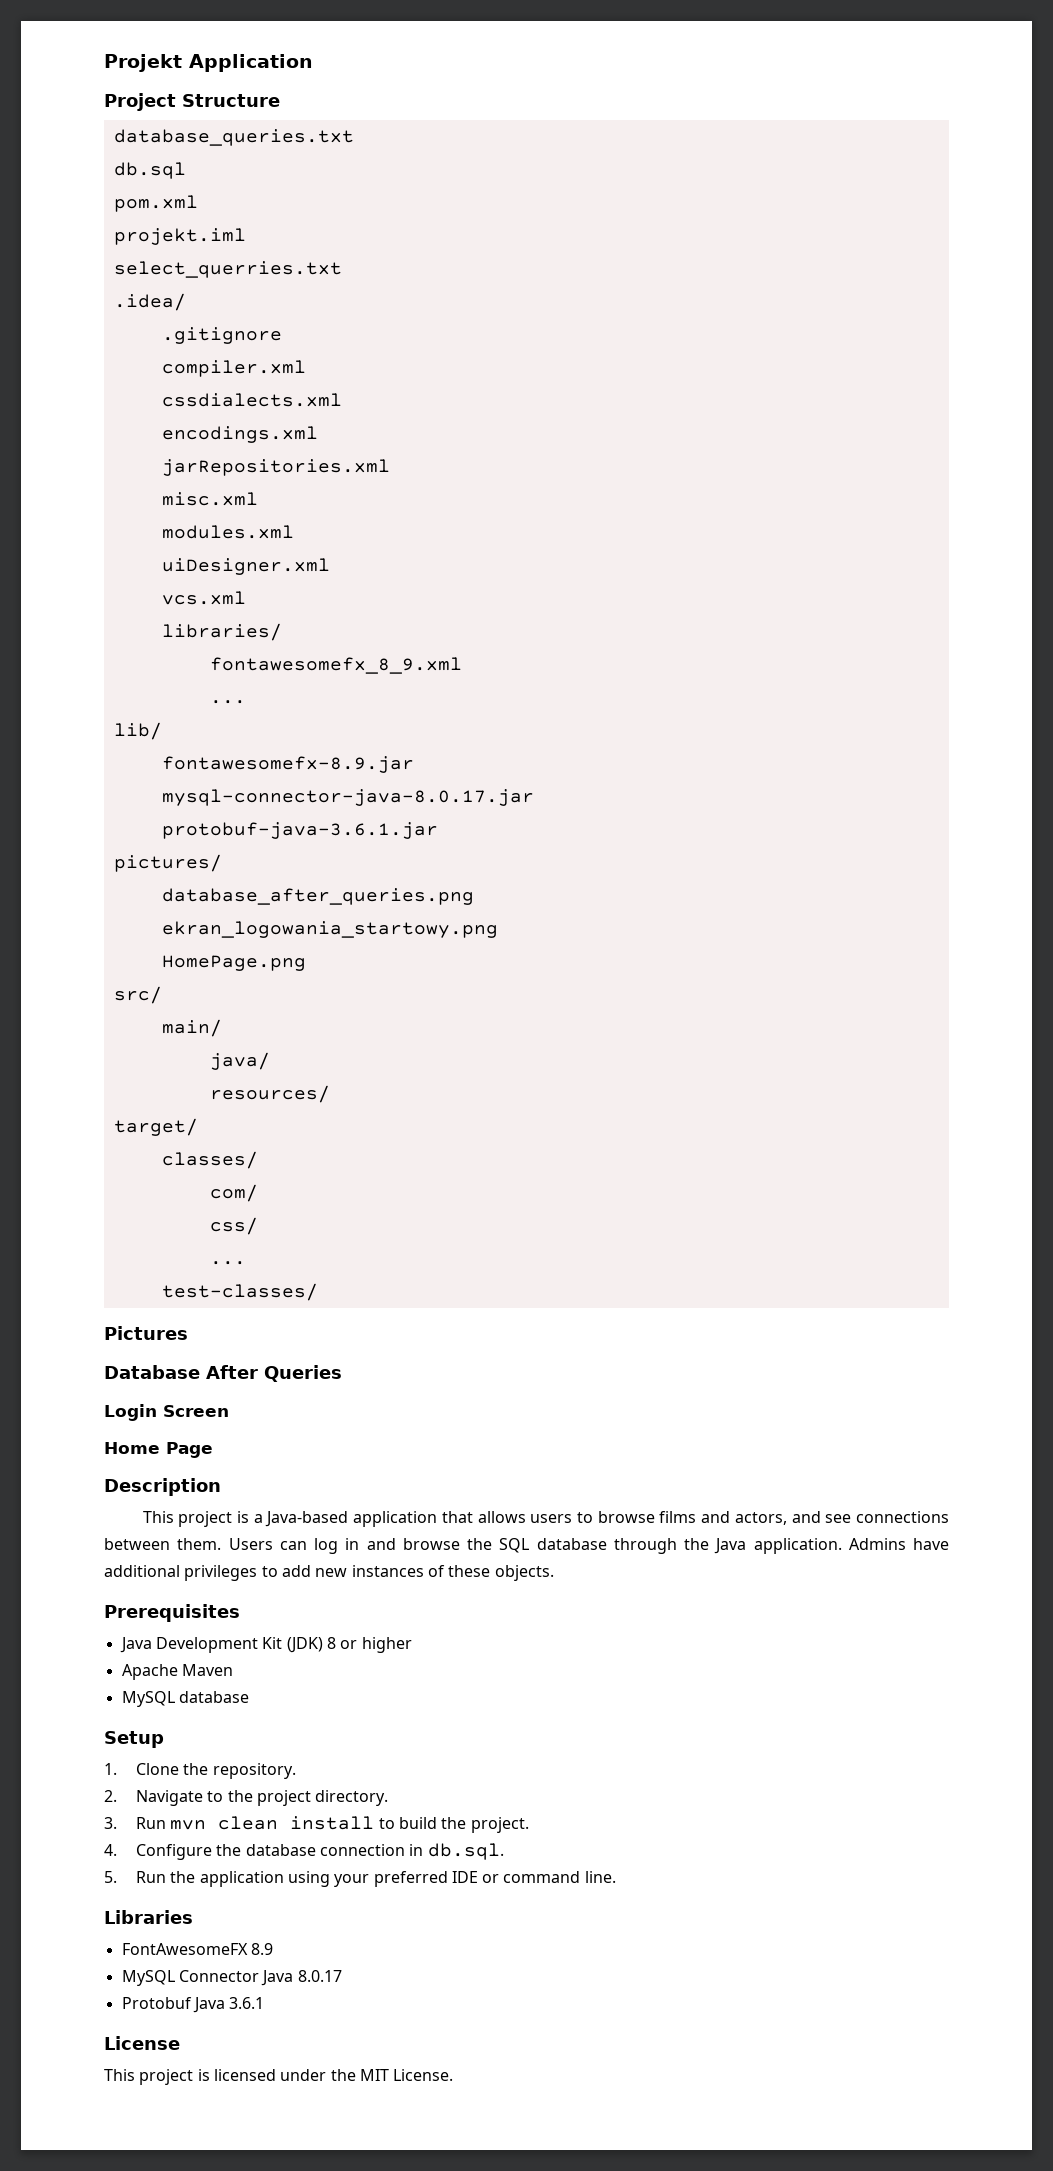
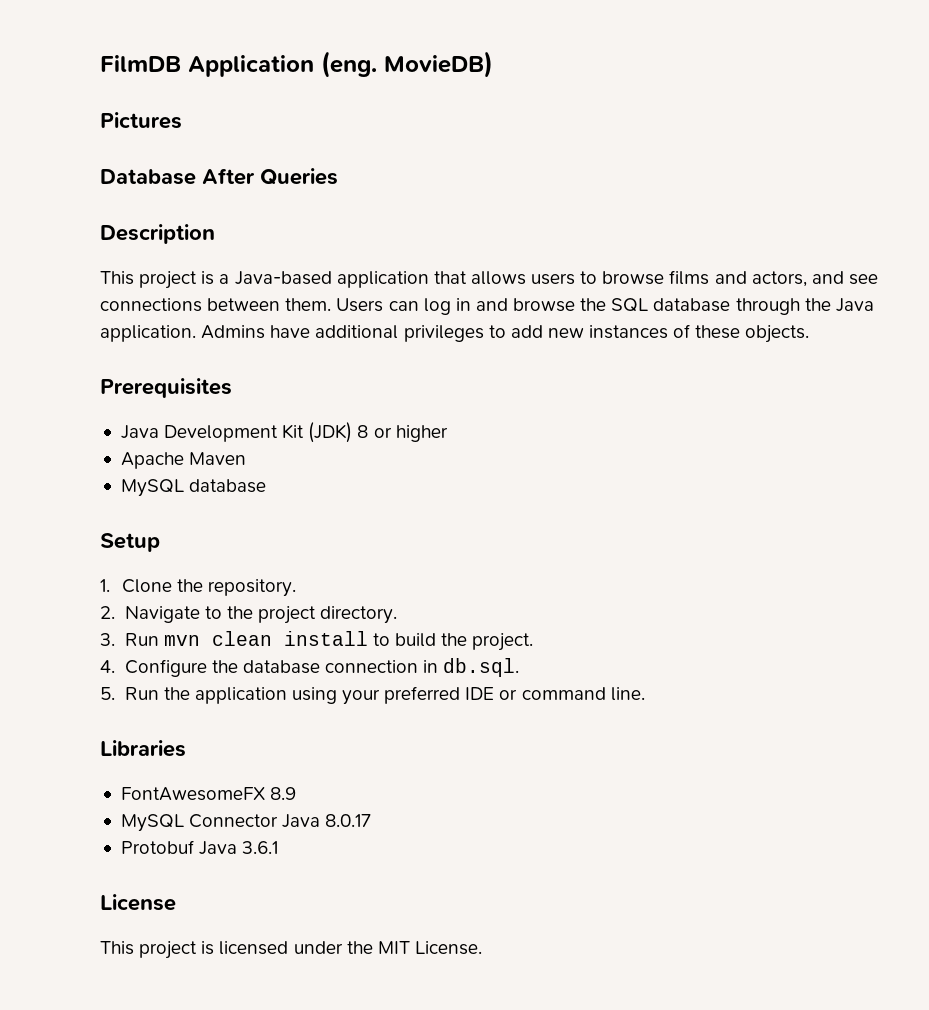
[104,54,182,72] Projekt -> [100,55,181,72] FilmDB
[104,93,280,111] [113,129,354,146] [113,162,186,179] [113,195,198,212] [113,228,246,245] [113,261,342,278] [113,293,186,311] [161,327,282,344] [161,360,306,377] [161,393,342,407] [161,426,318,443] [161,459,390,476] [161,492,258,506] [161,525,294,539] [161,558,330,575] [161,591,246,605] [161,623,282,641] [209,657,462,674] [209,700,246,704] [113,722,162,740] [161,756,414,773] [161,789,534,806] [161,822,438,839] [113,854,222,872] [161,888,474,905] [161,921,498,938] [161,955,306,971] [113,986,162,1004] [161,1019,222,1037] [209,1052,270,1070] [209,1085,330,1103] [113,1118,198,1136] [161,1151,258,1169] [209,1184,258,1202] [209,1217,258,1235] [209,1261,246,1265] [161,1283,318,1301] // Project Structure // database_queries.txt // db.sql // pom.xml // projekt.iml // select_querries.txt // .idea/ // .gitignore // compiler.xml // cssdialects.xml // encodings.xml // jarRepositories.xml // misc.xml // modules.xml // uiDesigner.xml // vcs.xml // libraries/ // fontawesomefx_8_9.xml // ... // lib/ // fontawesomefx-8.9.jar // mysql-connector-java-8.0.17.jar // protobuf-java-3.6.1.jar // pictures/ // database_after_queries.png // ekran_logowania_startowy.png // HomePage.png // src/ // main/ // java/ // resources/ // target/ // classes/ // com/ // css/ // ... // test-classes/ -> [321,51,493,78] (eng. MovieDB)
[104,1404,229,1421] [104,1442,213,1458] // Login Screen // Home Page -> (338, 176) none

